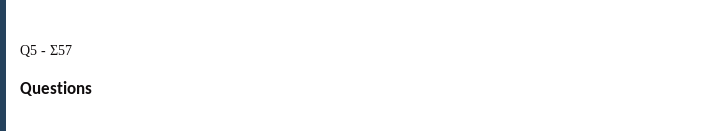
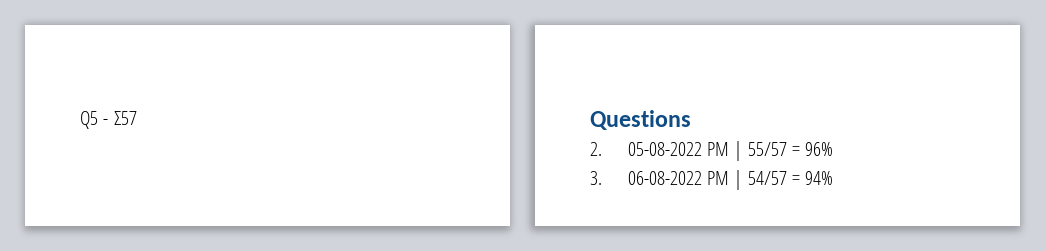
(92, 88) none -> [590,141,834,161] [590,170,834,190] // 2. 05-08-2022 PM | 55/57 = 96% // 3. 06-08-2022 PM | 54/57 = 94%

